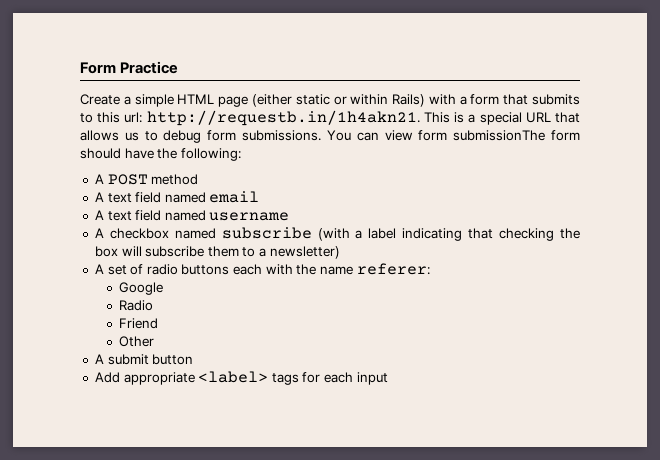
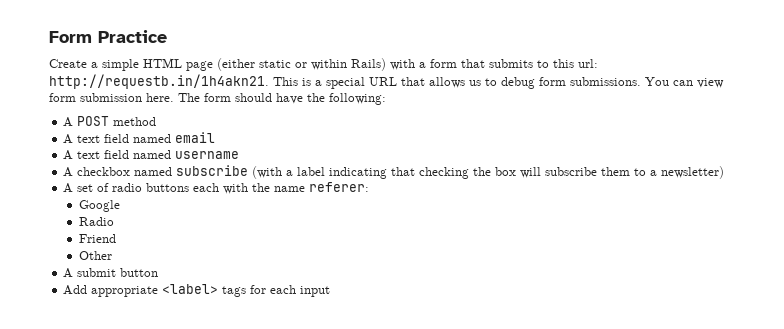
[453,130,546,141] submissionThe -> [80,93,200,102] submission here. The

